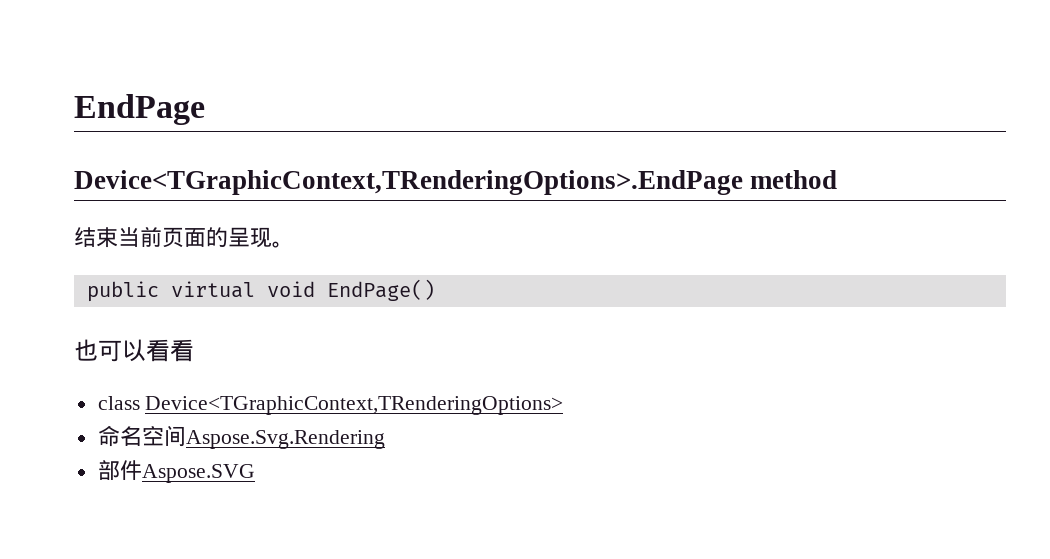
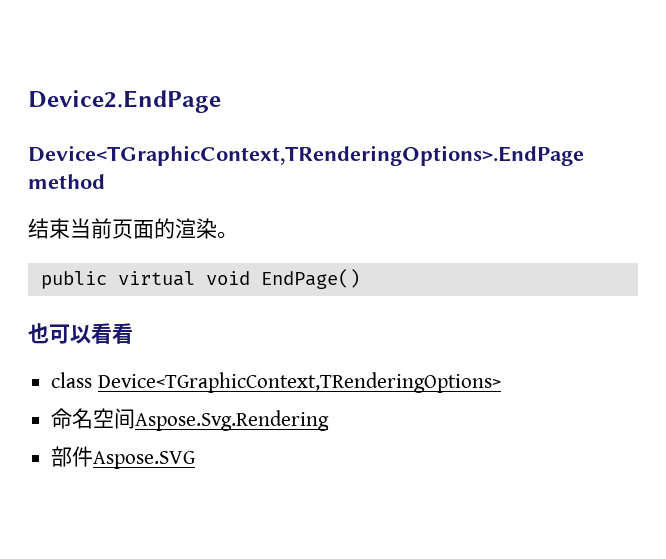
[74,94,205,125] EndPage -> [28,90,221,113] Device2.EndPage
[228,227,272,248] 呈现 -> [175,218,217,239] 渲染

